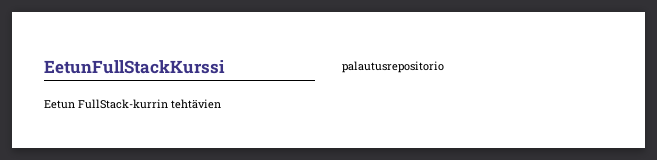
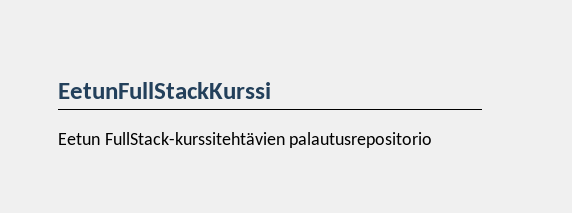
[78,99,221,109] FullStack-kurrin tehtävien -> [104,132,285,145] FullStack-kurssitehtävien

